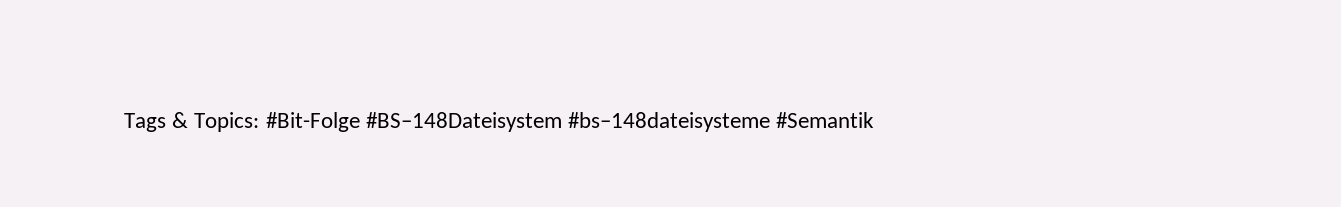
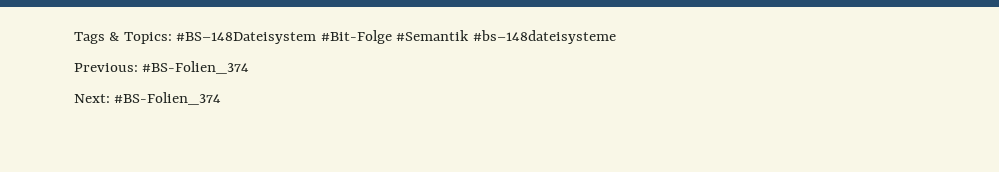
[265,112,875,132] #Bit-Folge #BS–148Dateisystem #bs–148dateisysteme #Semantik -> [176,30,616,44] [74,61,250,74] [74,92,222,105] #BS–148Dateisystem #Bit-Folge #Semantik #bs–148dateisysteme // Previous: #BS-Folien_374 // Next: #BS-Folien_374

